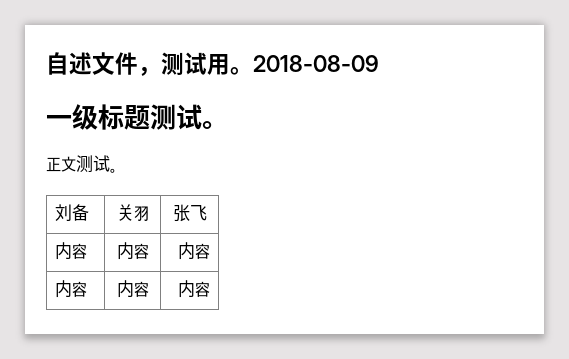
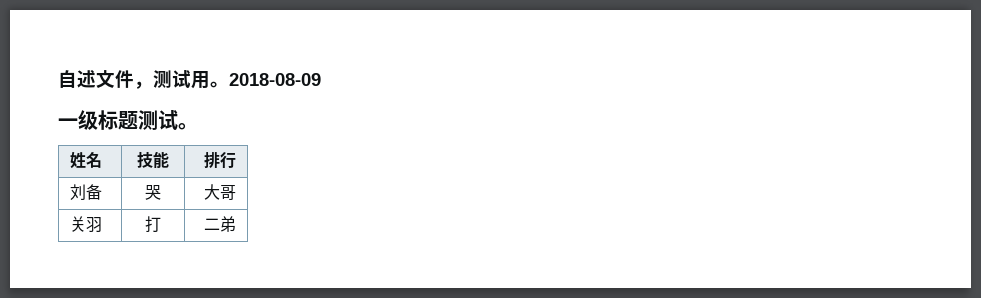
[46,155,118,173] // 正文测试。 -> [70,151,103,169] [137,151,169,168] [203,152,236,168] // 姓名 | 技能 | 排行
(89, 212) none -> [145,185,161,200] [203,184,236,200] 哭 | 大哥 //
[172,204,207,222] [54,242,87,260] [116,242,149,260] [178,242,211,260] [54,280,87,298] [116,280,149,298] [178,280,211,298] 张飞 // 内容 | 内容 | 内容 // 内容 | 内容 | 内容 -> [145,216,161,232] [203,216,236,232] 打 | 二弟

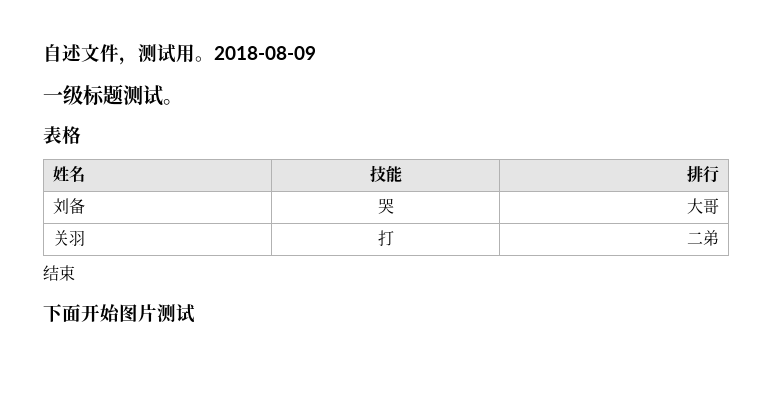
(198, 126) none -> [43,126,81,144] // 表格
(236, 224) none -> [43,265,75,281] [43,304,195,323] // 结束 // 下面开始图片测试

